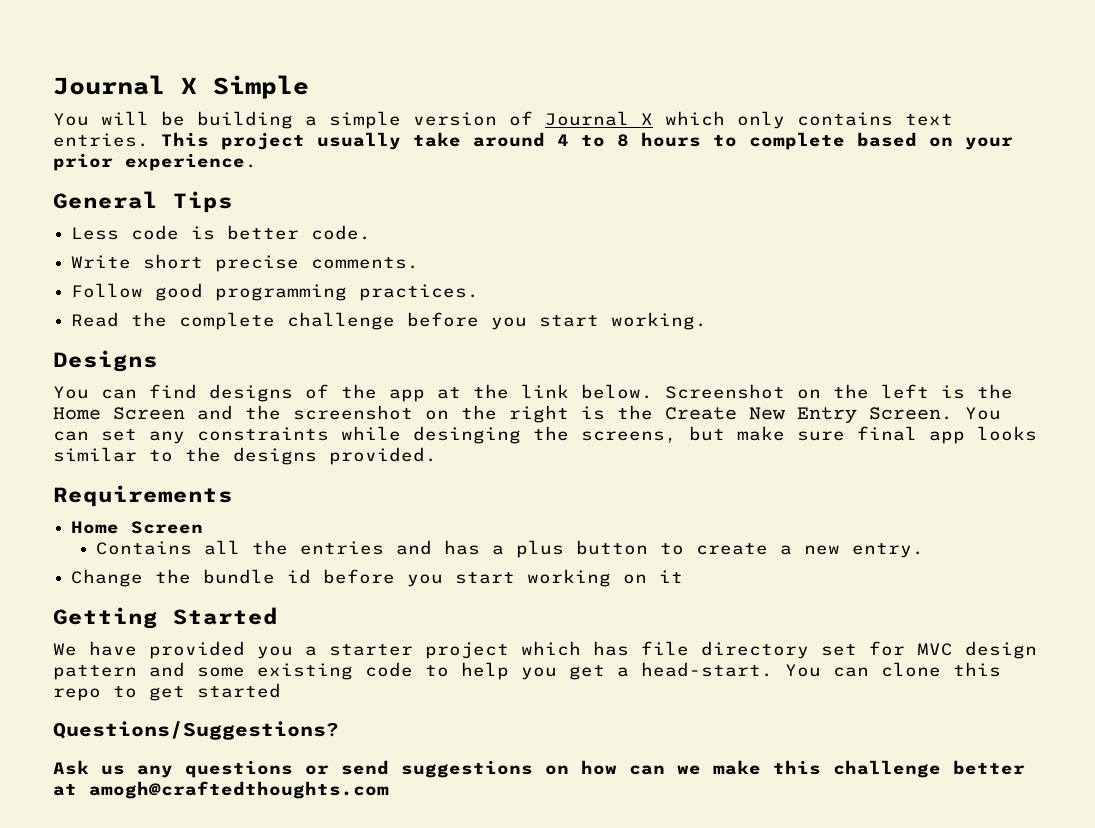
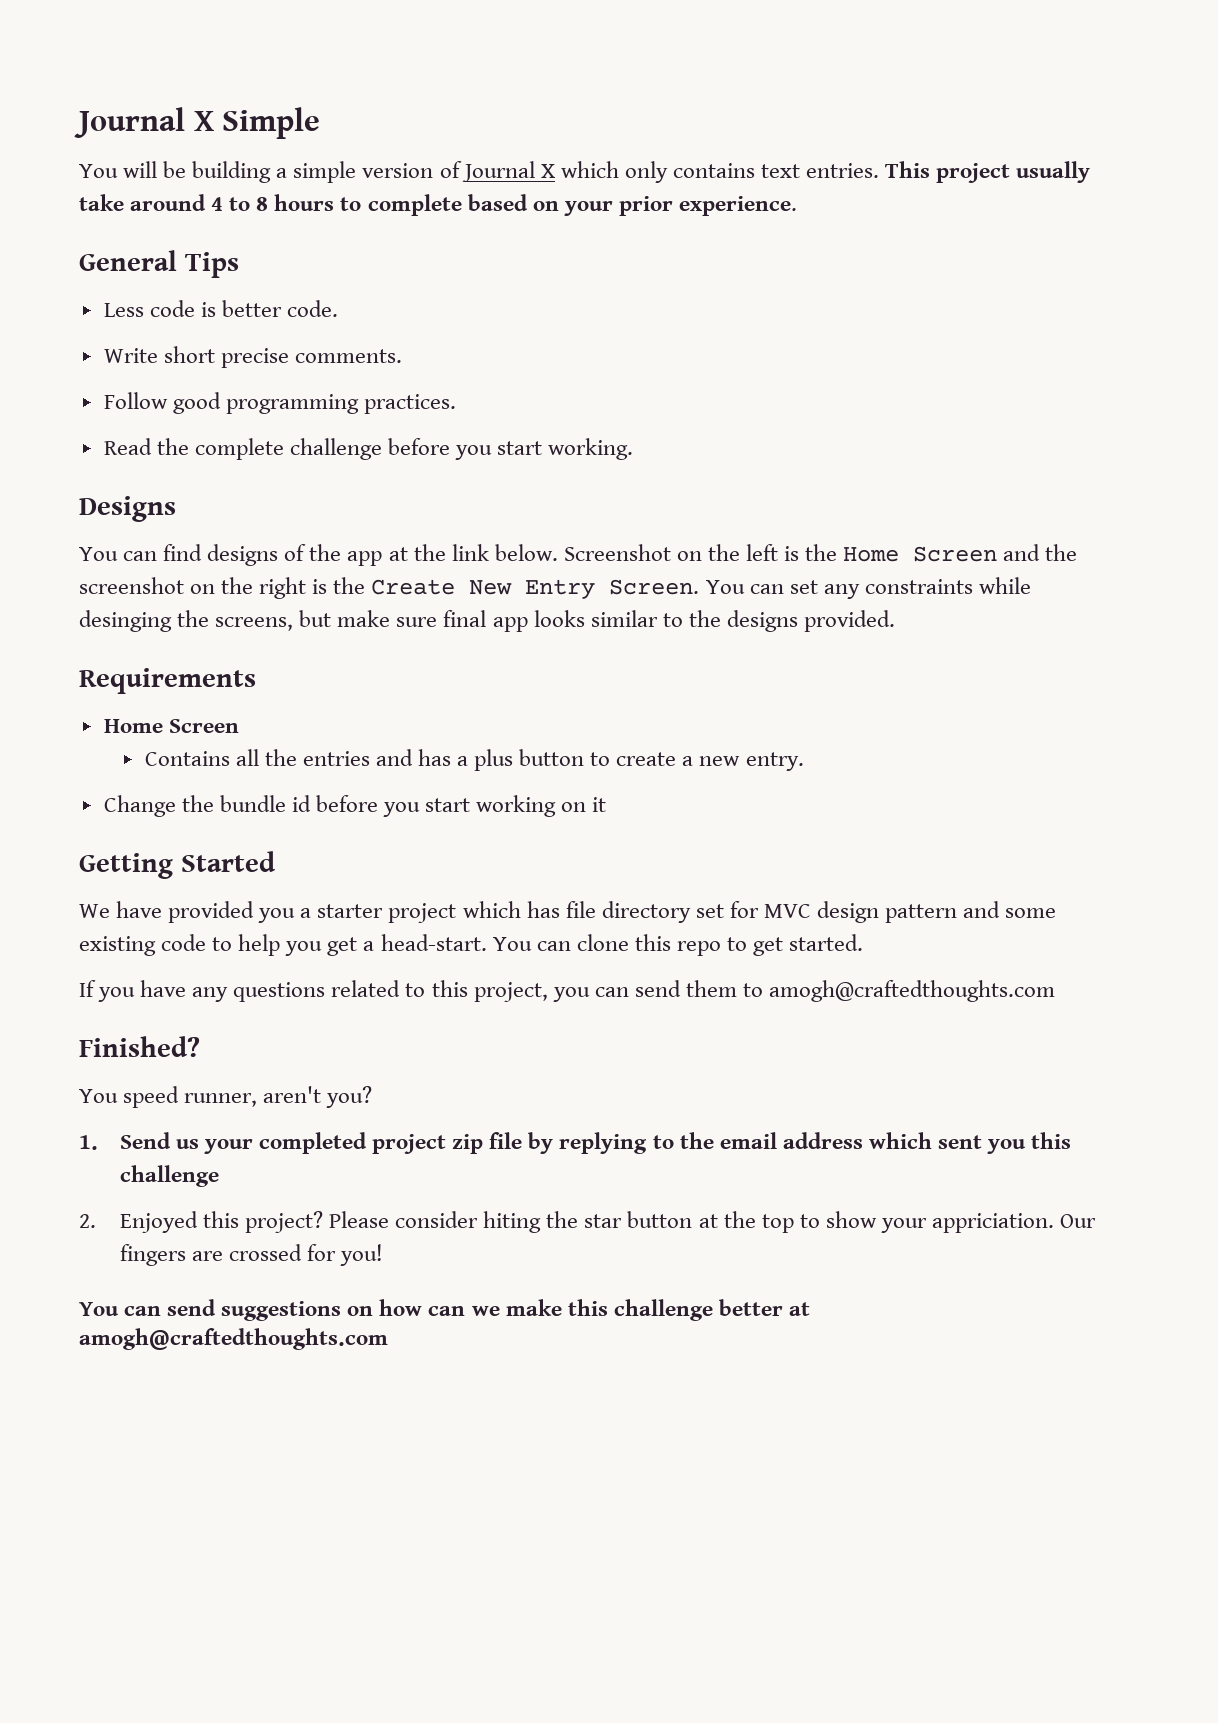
[197,683,281,698] [53,721,339,740] [53,760,329,778] started // Questions/Suggestions? // Ask us any questions or -> [789,934,864,951] [79,980,1056,1002] [79,1036,200,1057] [79,1086,373,1108] [79,1132,1072,1154] [119,1165,219,1187] [79,1211,1097,1233] [119,1244,384,1266] [79,1302,162,1316] started. // If you have any questions related to this project, you can send them to amogh@craftedthoughts.com // Finished? // You speed runner, aren't you? // 1. Send us your completed project zip file by replying to the email address which sent you this challenge // 2. Enjoyed this project? Please consider hiting the star button at the top to show your appriciation. Our fingers are crossed for you! // You can

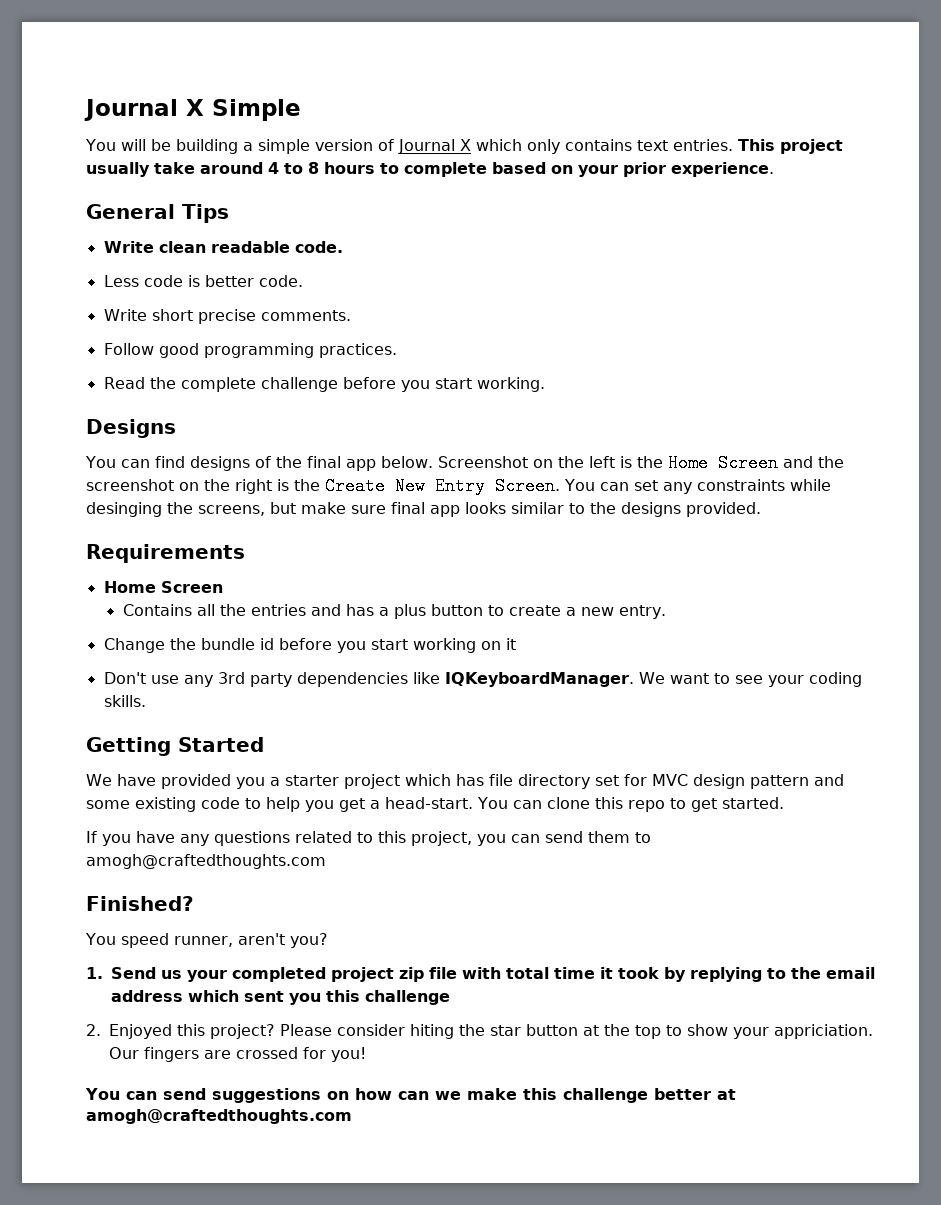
(239, 265) none -> [103,241,343,253] // Write clean readable code.
[347,544,489,566] app at the link -> [306,456,376,471] final app
(607, 804) none -> [103,672,862,687] [103,695,146,707] // Don't use any 3rd party dependencies like IQKeyboardManager. We want to see your coding skills.
(523, 1140) none -> [462,967,659,979] with total time it took

